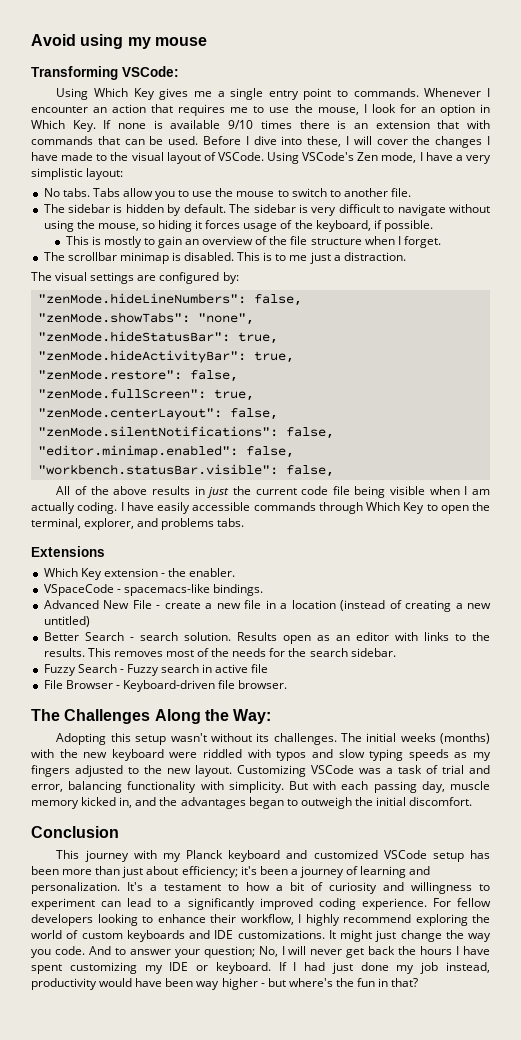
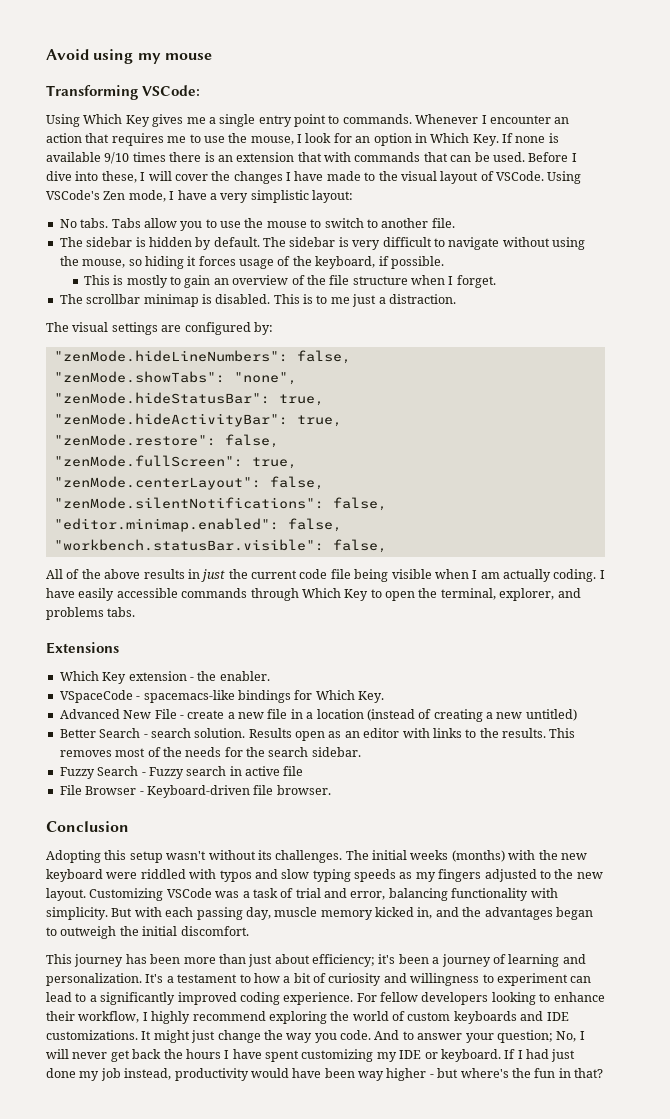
[212,584,263,596] bindings. -> [237,690,384,703] bindings for Which Key.
[31,709,272,724] The Challenges Along the Way: -> [46,821,129,832] Conclusion
[31,826,119,838] // Conclusion -> (249, 931) none
[133,850,464,862] with my Planck keyboard and customized VSCode setup -> (124, 960) none

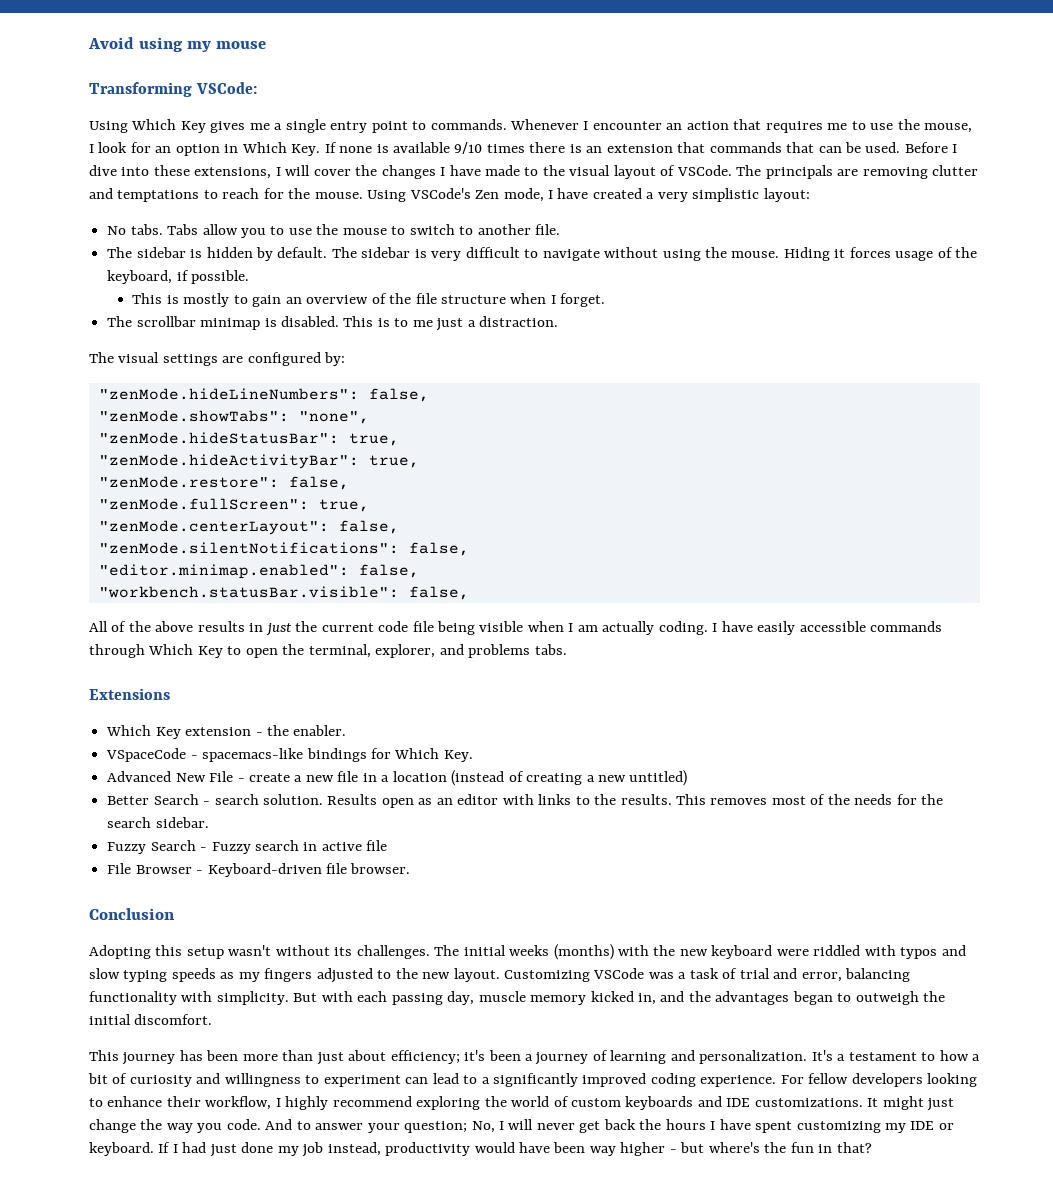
[324,152,351,162] with -> (706, 147) none
[101,171,137,183] these, -> [153,165,272,179] these extensions,
(544, 176) none -> [736,165,979,179] [89,188,363,202] The principals are removing clutter and temptations to reach for the mouse.
(207, 195) none -> [592,188,642,199] created
[82,256,184,269] mouse, so hiding -> [731,247,830,261] mouse. Hiding

